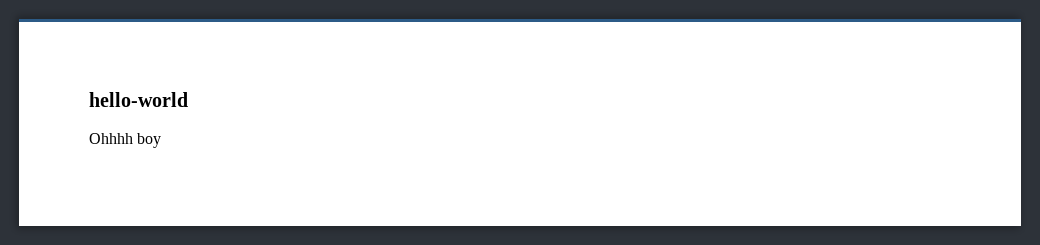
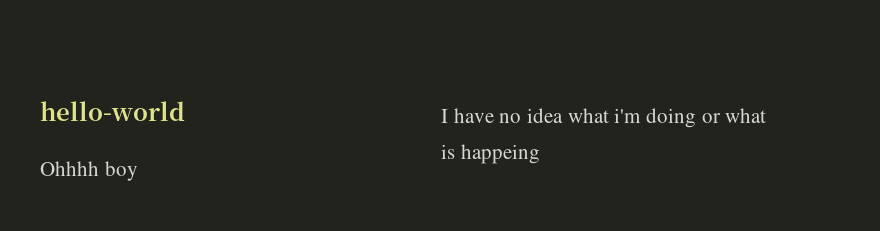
(162, 140) none -> [441,108,767,128] [441,144,540,164] // I have no idea what i'm doing or what is happeing

